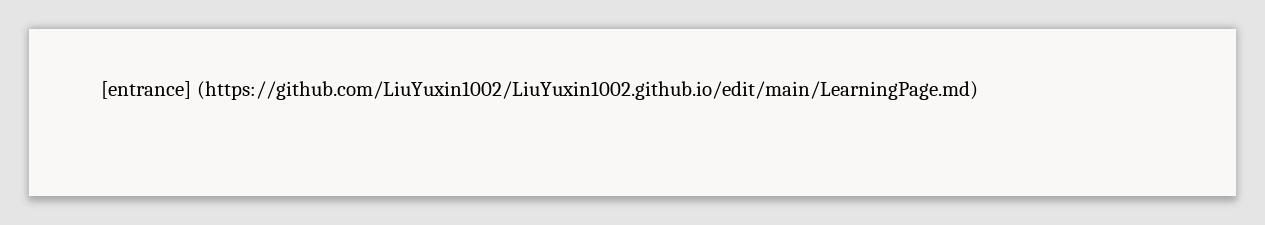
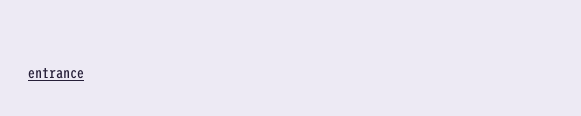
[101,81,978,100] [entrance] (https://github.com/LiuYuxin1002/LiuYuxin1002.github.io/edit/main/LearningPage.md) -> [28,68,84,79] entrance

